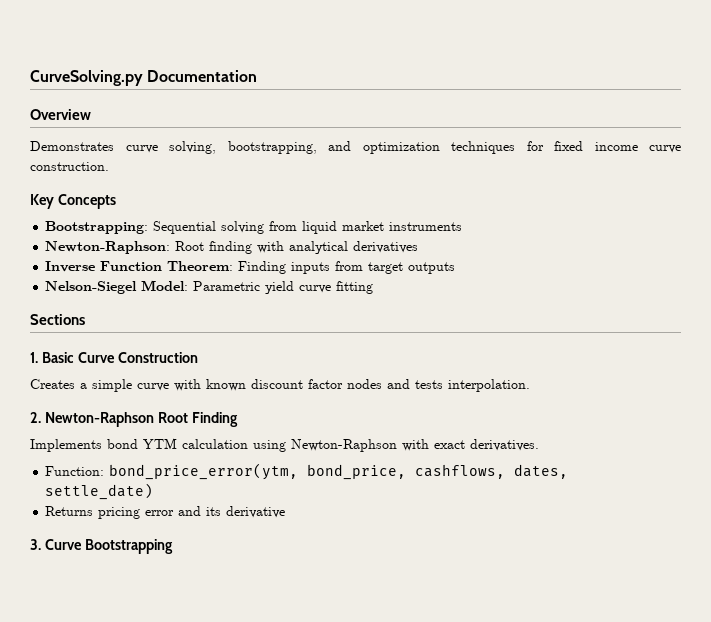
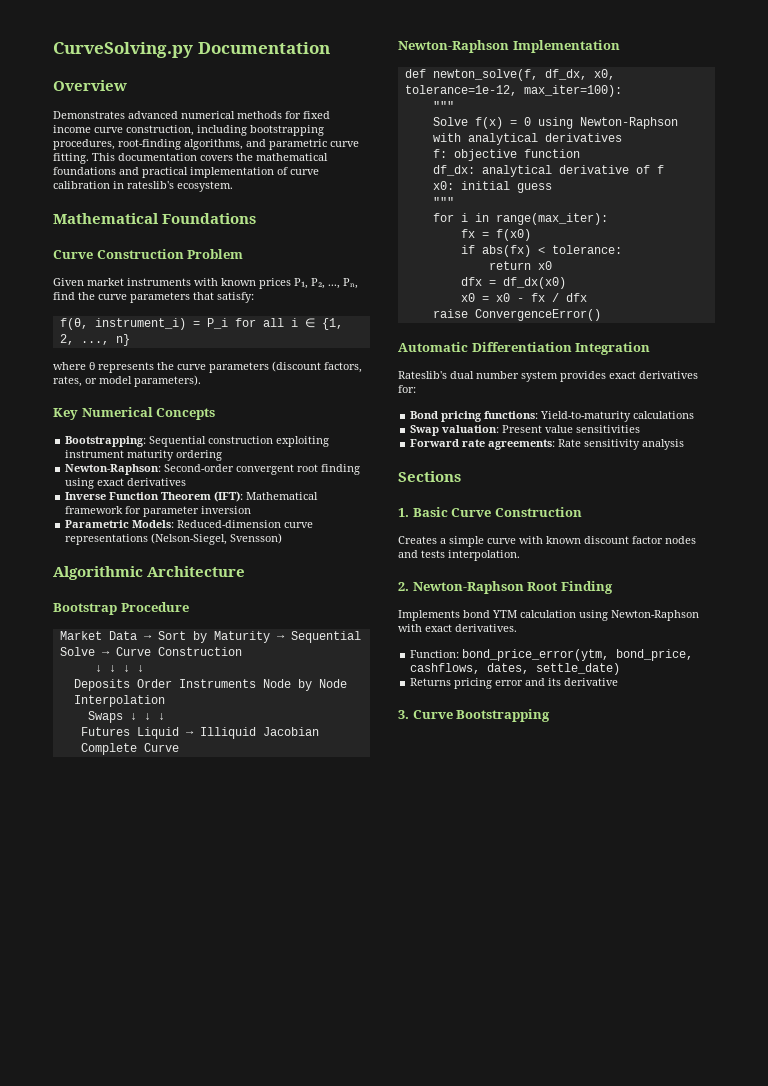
[125,141,681,154] [30,162,109,171] curve solving, bootstrapping, and optimization techniques for fixed income curve construction. -> [128,111,330,119] [53,125,324,136] [53,139,359,150] [53,153,328,164] [53,167,319,178] [53,181,233,192] [53,213,257,224] [53,249,244,259] [53,278,358,289] [53,292,254,303] [59,318,343,330] [59,334,130,346] [53,361,362,373] [53,375,201,387] advanced numerical methods for fixed income curve construction, including bootstrapping procedures, root-finding algorithms, and parametric curve fitting. This documentation covers the mathematical foundations and practical implementation of curve calibration in rateslib's ecosystem. // Mathematical Foundations // Curve Construction Problem // Given market instruments with known prices P₁, P₂, ..., Pₙ, find the curve parameters that satisfy: // f(θ, instrument_i) = P_i for all i ∈ {1, 2, ..., n} // where θ represents the curve parameters (discount factors, rates, or model parameters).
(54, 201) none -> [81,407,153,417] Numerical
[221,221,463,234] [45,241,419,254] [45,261,456,274] [45,280,374,294] solving from liquid market instruments // Newton-Raphson: Root finding with analytical derivatives // Inverse Function Theorem: Finding inputs from target outputs // Nelson-Siegel Model: Parametric yield curve fitting -> [208,436,330,447] [65,450,223,461] [65,464,361,475] [65,478,187,489] [65,491,319,502] [65,506,252,517] [65,520,314,528] [65,533,283,545] [53,566,246,580] [53,602,189,615] [59,631,361,643] [59,647,242,656] [94,665,144,672] [73,679,347,691] [73,695,165,707] [87,711,165,723] [80,727,319,739] [80,743,179,755] [398,40,620,53] [404,69,615,81] [404,85,622,97] [432,101,454,110] [432,117,678,129] [432,133,622,145] [432,149,580,161] [432,165,664,177] [432,181,552,193] [432,197,454,206] [432,213,608,225] [460,229,531,241] [460,245,622,257] [488,261,552,270] [460,277,566,289] [460,293,587,302] [432,309,601,321] [398,342,651,355] [398,371,698,382] [398,385,416,393] [410,411,695,422] [410,425,641,436] [410,439,685,450] construction exploiting instrument maturity ordering // Newton-Raphson: Second-order convergent root finding using exact derivatives // Inverse Function Theorem (IFT): Mathematical framework for parameter inversion // Parametric Models: Reduced-dimension curve representations (Nelson-Siegel, Svensson) // Algorithmic Architecture // Bootstrap Procedure // Market Data → Sort by Maturity → Sequential Solve → Curve Construction // ↓ ↓ ↓ ↓ // Deposits Order Instruments Node by Node Interpolation // Swaps ↓ ↓ ↓ // Futures Liquid → Illiquid Jacobian Complete Curve // Newton-Raphson Implementation // def newton_solve(f, df_dx, x0, tolerance=1e-12, max_iter=100): // """ // Solve f(x) = 0 using Newton-Raphson with analytical derivatives // f: objective function // df_dx: analytical derivative of f // x0: initial guess // """ // for i in range(max_iter): // fx = f(x0) // if abs(fx) < tolerance: // return x0 // dfx = df_dx(x0) // x0 = x0 - fx / dfx // raise ConvergenceError() // Automatic Differentiation Integration // Rateslib's dual number system provides exact derivatives for: // Bond pricing functions: Yield-to-maturity calculations // Swap valuation: Present value sensitivities // Forward rate agreements: Rate sensitivity analysis

